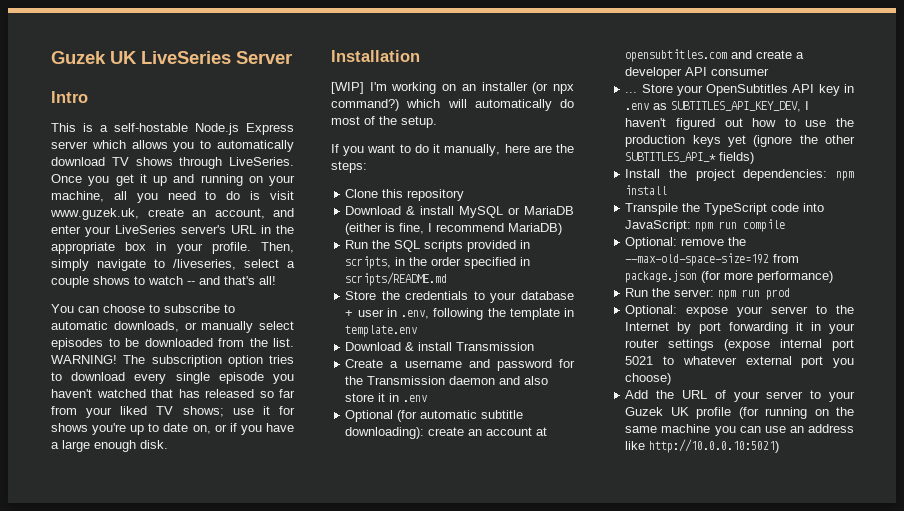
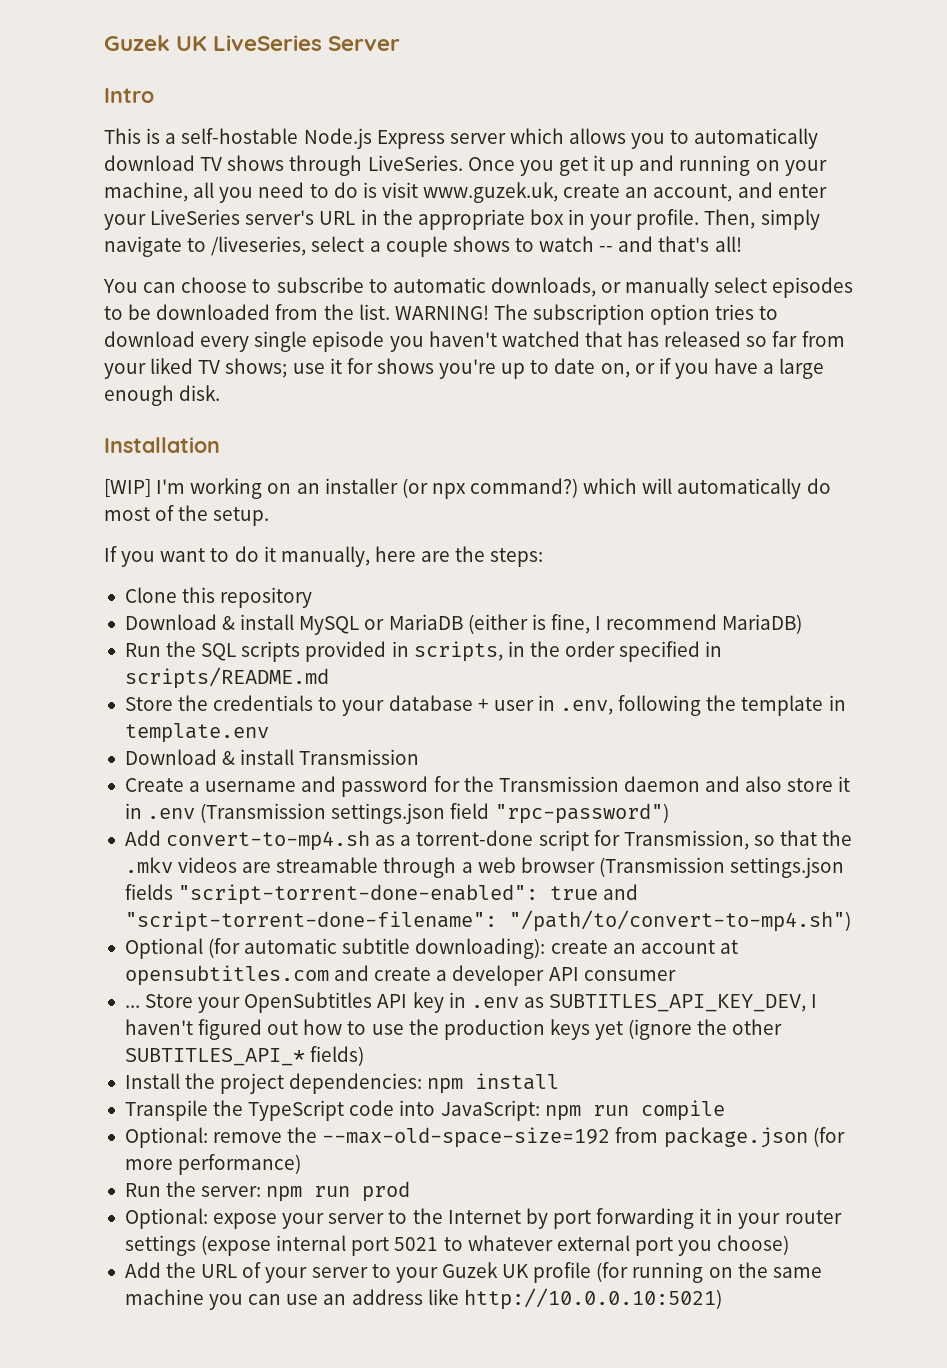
(428, 398) none -> [200,803,669,824] [124,830,853,851] [124,857,845,878] [124,884,639,905] [124,910,851,932] (Transmission settings.json field "rpc-password") // Add convert-to-mp4.sh as a torrent-done script for Transmission, so that the .mkv videos are streamable through a web browser (Transmission settings.json fields "script-torrent-done-enabled": true and "script-torrent-done-filename": "/path/to/convert-to-mp4.sh")

